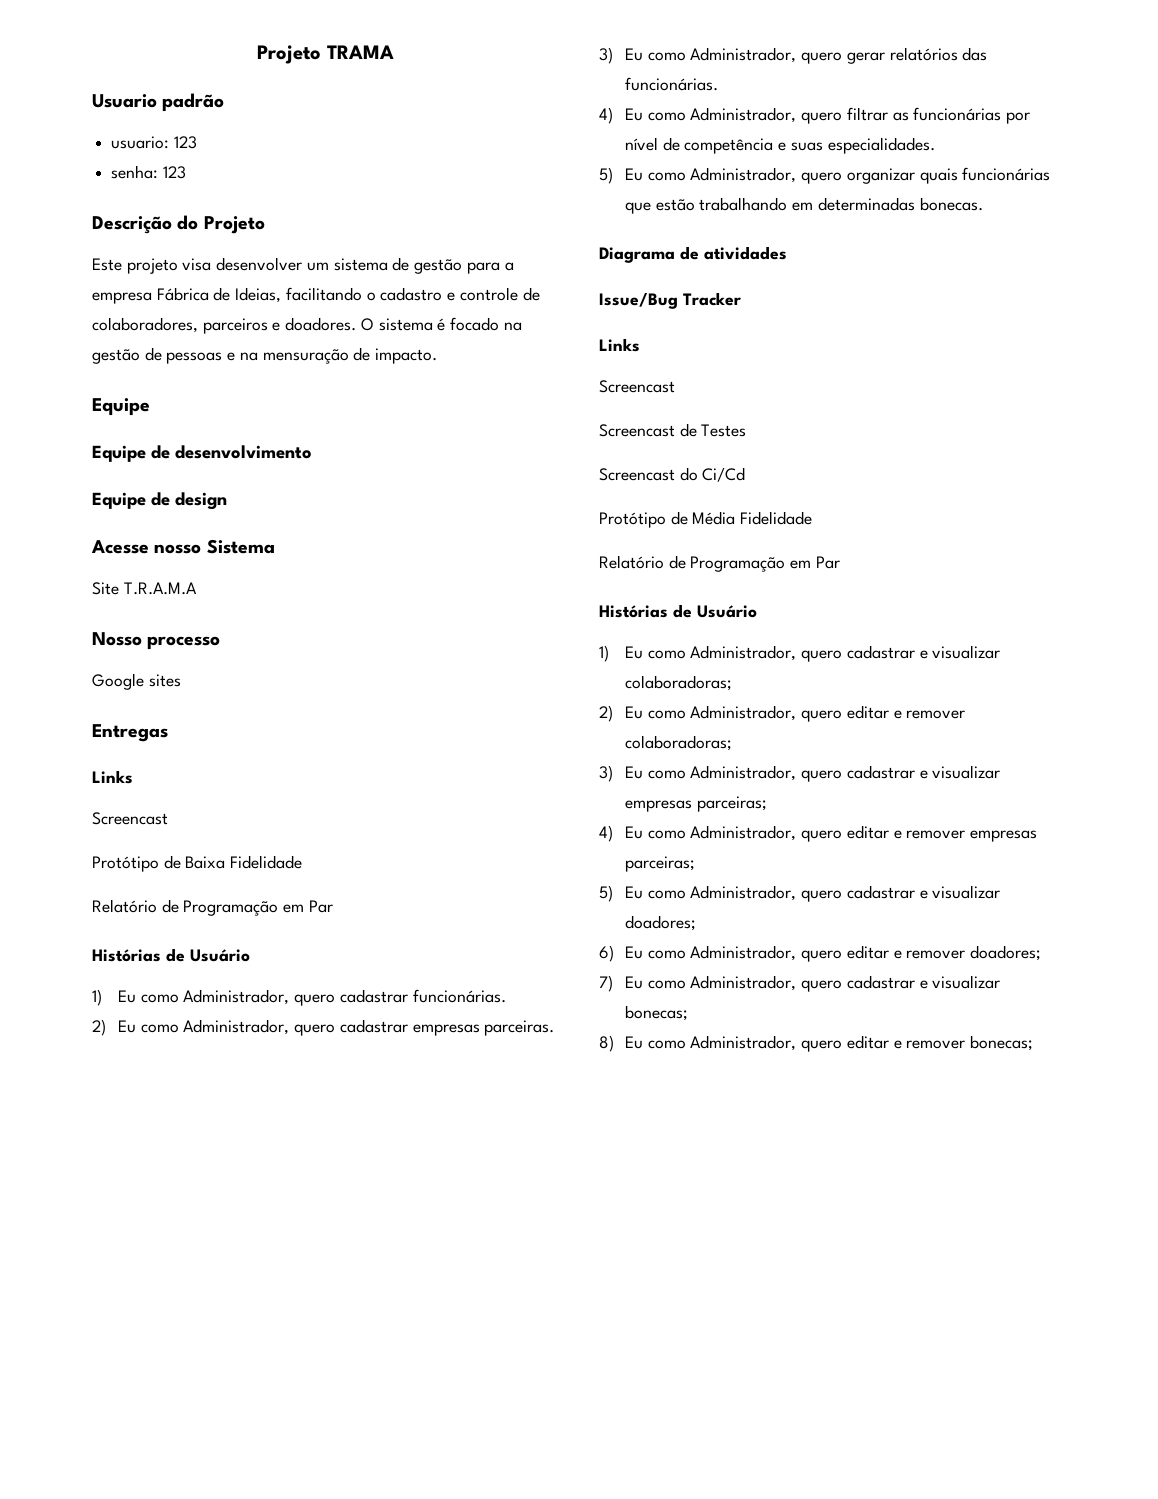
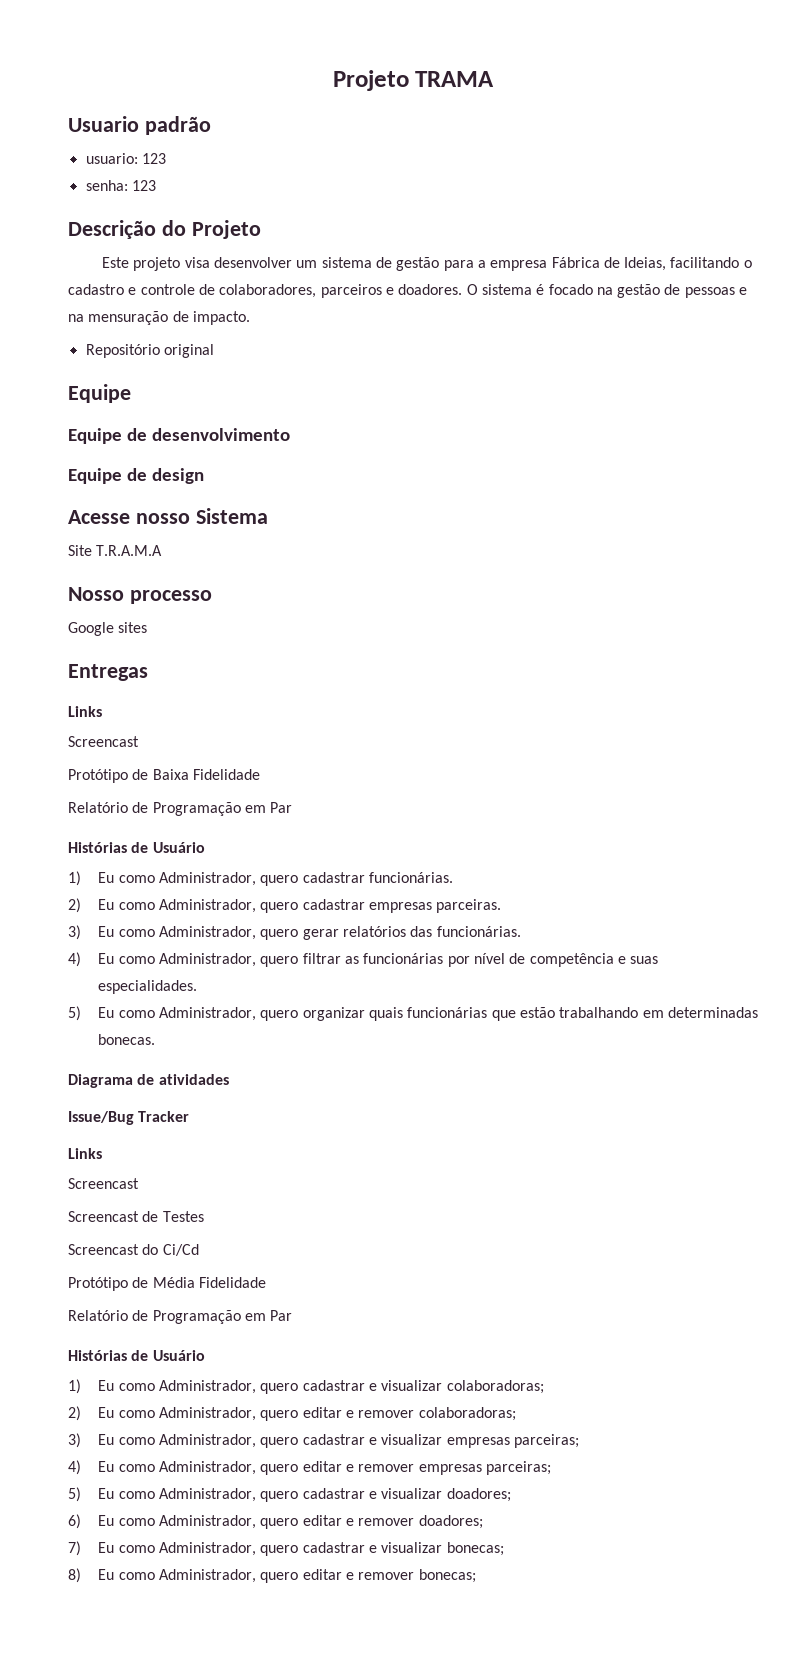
(438, 356) none -> [85,344,214,358] // Repositório original

